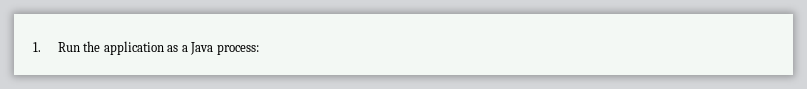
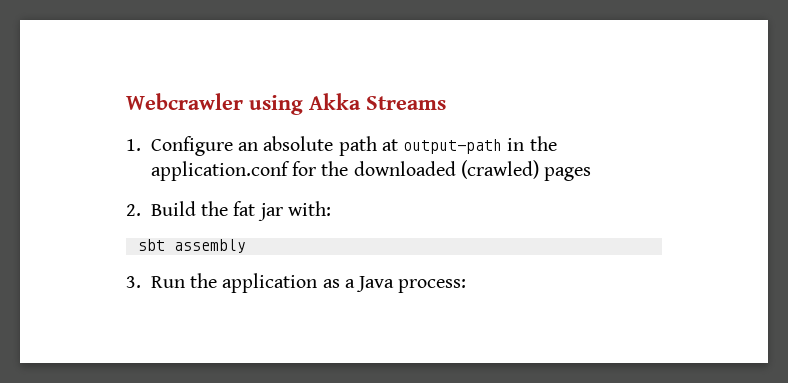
[33,42,41,52] 1. -> [126,93,446,115] [126,136,557,156] [150,160,592,181] [126,201,331,221] [137,239,246,253] [126,276,141,288] Webcrawler using Akka Streams // 1. Configure an absolute path at output-path in the application.conf for the downloaded (crawled) pages // 2. Build the fat jar with: // sbt assembly // 3.

